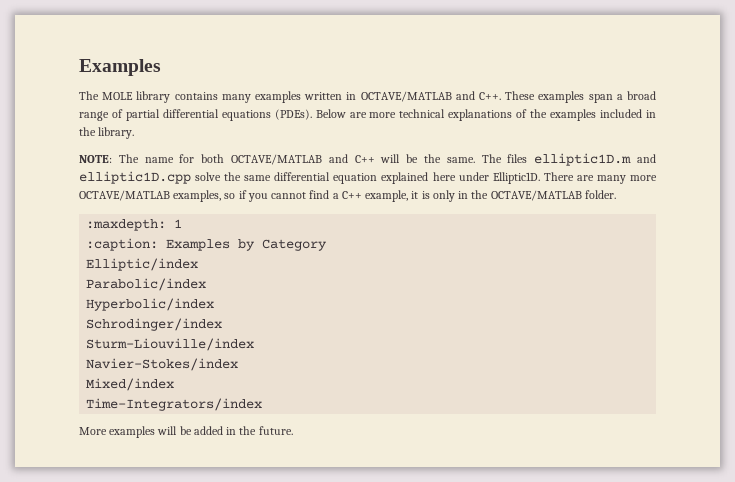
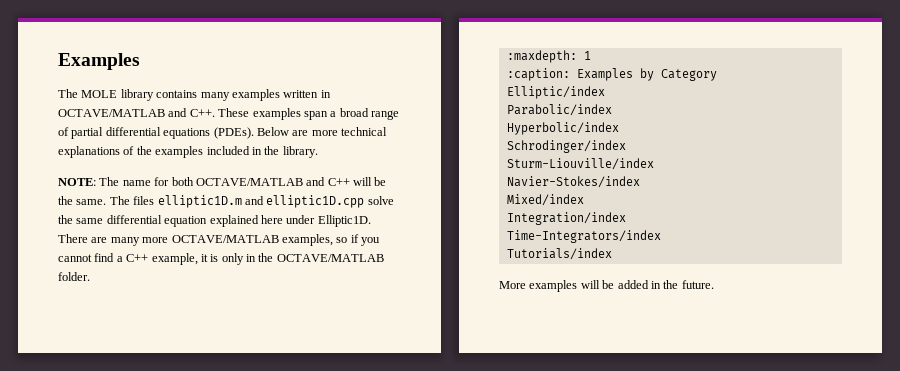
(175, 384) none -> [506,212,626,225] // Integration/index
(263, 404) none -> [506,248,612,260] // Tutorials/index

